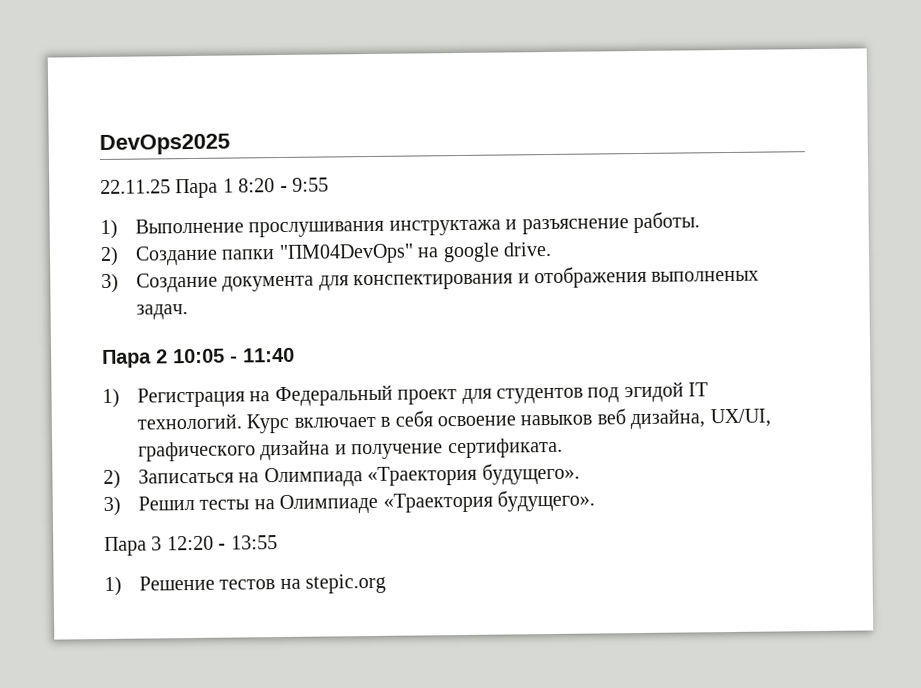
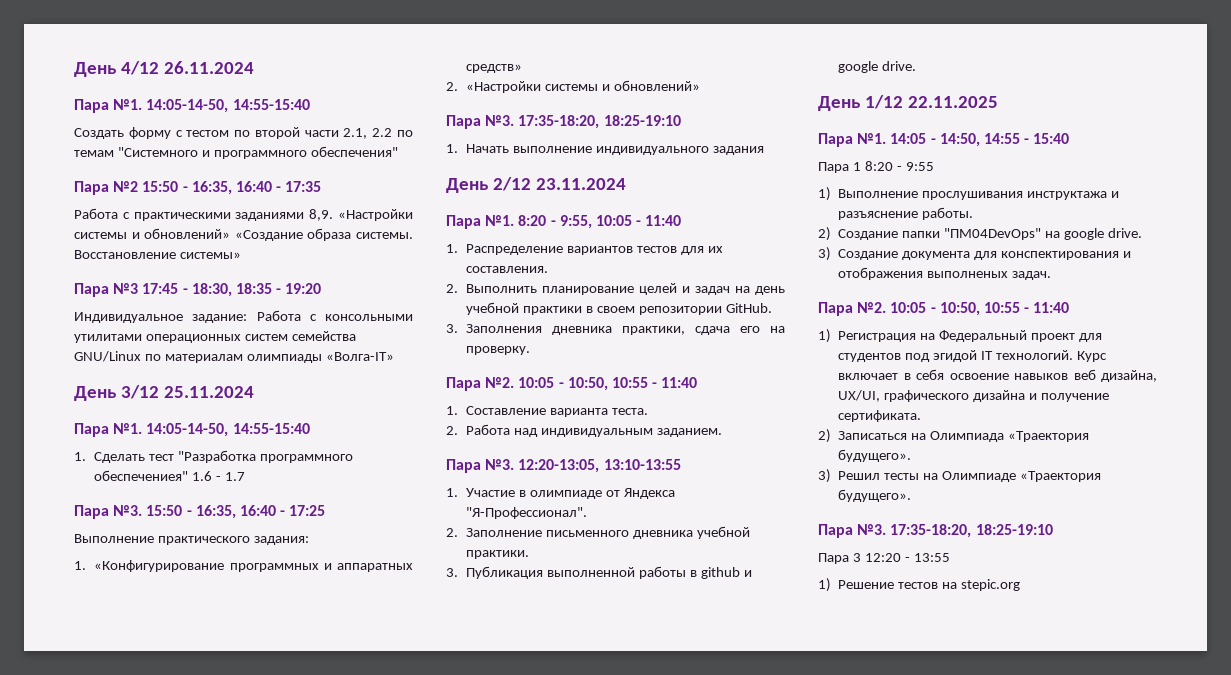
[99,133,230,156] [100,179,171,195] DevOps2025 // 22.11.25 -> [74,61,254,77] [74,99,310,113] [74,127,413,139] [74,146,398,159] [74,181,322,195] [74,208,413,221] [74,228,413,241] [74,250,241,259] [74,283,322,297] [74,310,413,323] [74,331,356,343] [74,351,394,363] [74,385,254,401] [74,423,310,437] [74,450,354,463] [94,470,246,481] [74,505,326,519] [74,534,309,545] [74,560,413,572] [466,64,523,73] [446,80,701,93] [446,115,681,129] [446,144,765,155] [446,177,626,193] [446,215,682,229] [446,244,723,255] [466,266,549,273] [446,283,785,295] [466,302,772,315] [446,324,785,335] [466,346,531,355] [446,377,698,391] [446,406,649,417] [446,424,723,437] [446,459,681,473] [446,488,675,499] [466,507,588,519] [446,526,751,539] [466,550,530,559] [446,566,752,579] [838,61,917,73] [818,95,998,111] [818,133,1070,147] День 4/12 26.11.2024 // Пара №1. 14:05-14-50, 14:55-15:40 // Создать форму с тестом по второй части 2.1, 2.2 по темам "Системного и программного обеспечения" // Пара №2 15:50 - 16:35, 16:40 - 17:35 // Работа с практическими заданиями 8,9. «Настройки системы и обновлений» «Создание образа системы. Восстановление системы» // Пара №3 17:45 - 18:30, 18:35 - 19:20 // Индивидуальное задание: Работа с консольными утилитами операционных систем семейства GNU/Linux по материалам олимпиады «Волга-IT» // День 3/12 25.11.2024 // Пара №1. 14:05-14-50, 14:55-15:40 // 1. Сделать тест "Разработка программного обеспечениея" 1.6 - 1.7 // Пара №3. 15:50 - 16:35, 16:40 - 17:25 // Выполнение практического задания: // 1. «Конфигурирование программных и аппаратных средств» // 2. «Настройки системы и обновлений» // Пара №3. 17:35-18:20, 18:25-19:10 // 1. Начать выполнение индивидуального задания // День 2/12 23.11.2024 // Пара №1. 8:20 - 9:55, 10:05 - 11:40 // 1. Распределение вариантов тестов для их составления. // 2. Выполнить планирование целей и задач на день учебной практики в своем репозитории GitHub. // 3. Заполнения дневника практики, сдача его на проверку. // Пара №2. 10:05 - 10:50, 10:55 - 11:40 // 1. Составление варианта теста. // 2. Работа над индивидуальным заданием. // Пара №3. 12:20-13:05, 13:10-13:55 // 1. Участие в олимпиаде от Яндекса "Я-Профессионал". // 2. Заполнение письменного дневника учебной практики. // 3. Публикация выполненной работы в github и google drive. // День 1/12 22.11.2025 // Пара №1. 14:05 - 14:50, 14:55 - 15:40 //
[156,348,238,364] 2 10:05 - -> [857,302,1030,316] №2. 10:05 - 10:50, 10:55 -
(596, 500) none -> [818,524,1053,538] // Пара №3. 17:35-18:20, 18:25-19:10

